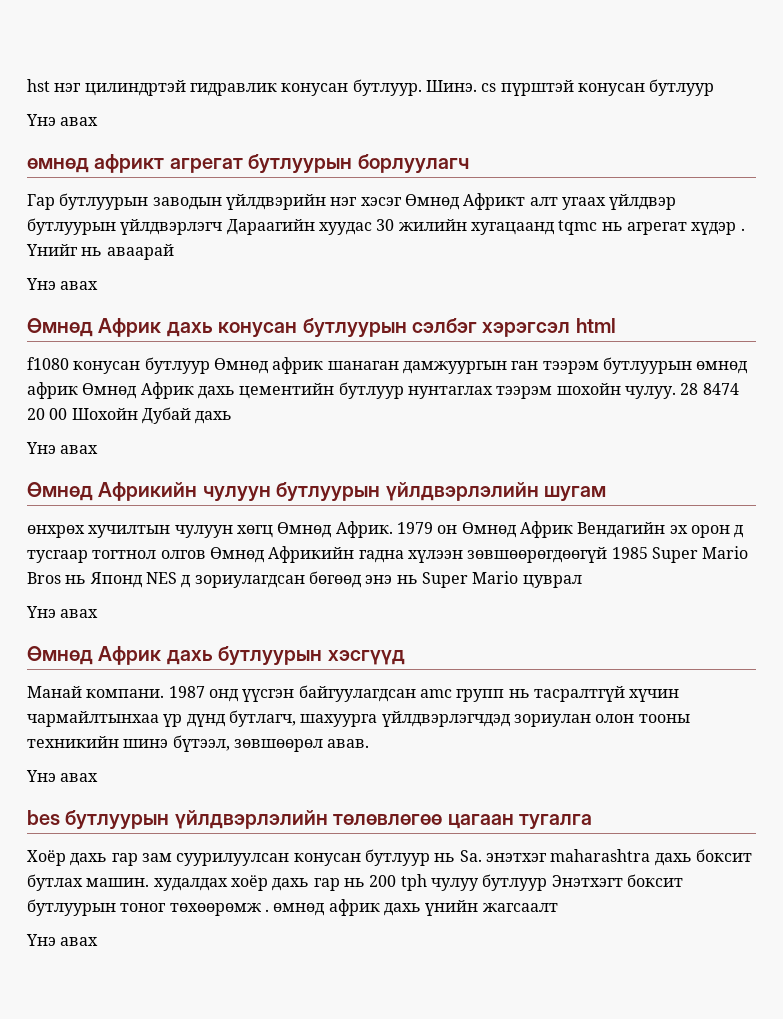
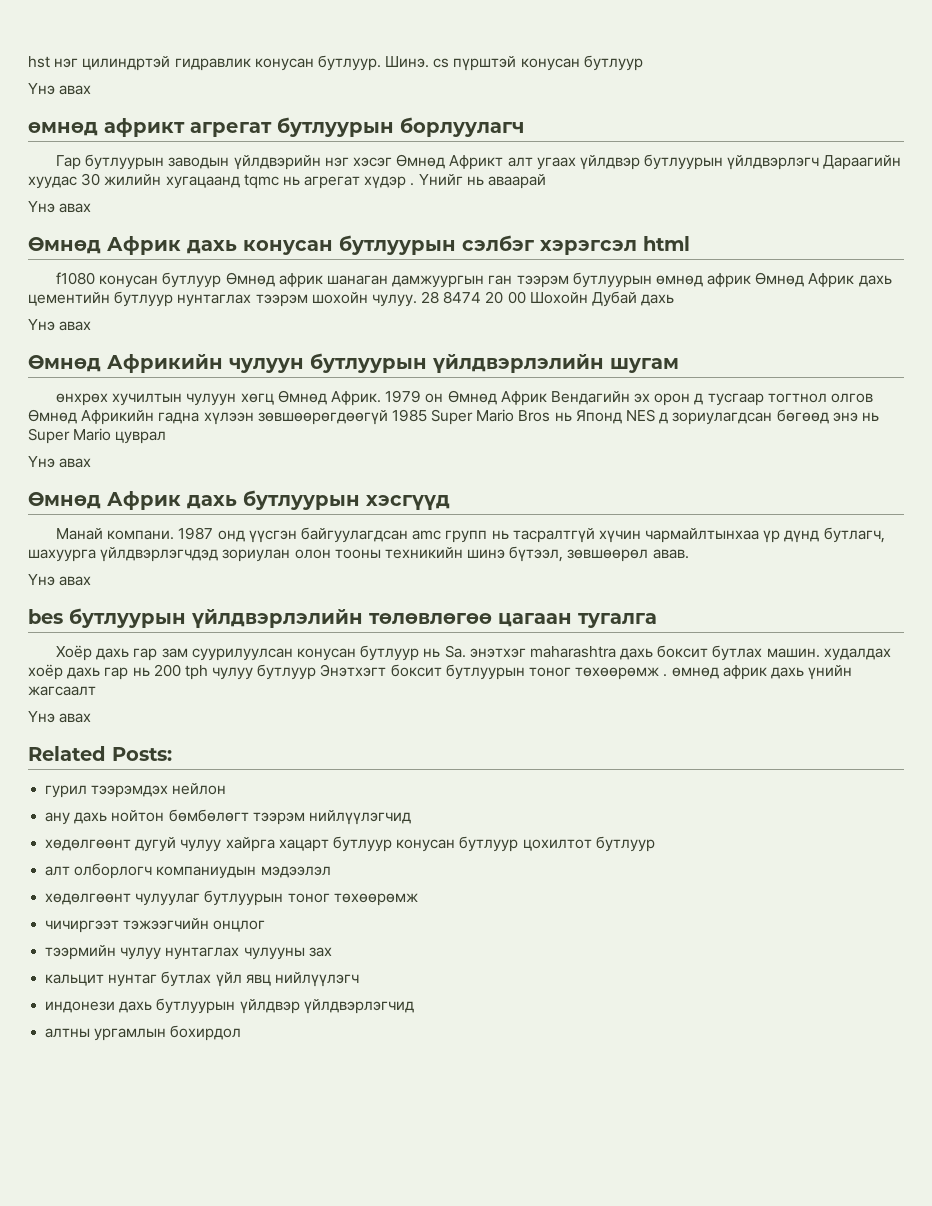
(99, 941) none -> [28,746,172,761] [45,783,227,798] [45,809,411,825] [45,836,655,852] [45,863,331,879] [45,890,418,906] [45,918,266,933] [45,945,332,960] [45,971,359,987] [45,998,414,1014] [45,1025,242,1041] // Related Posts: // гурил тээрэмдэх нейлон // ану дахь нойтон бөмбөлөгт тээрэм нийлүүлэгчид // хөдөлгөөнт дугуй чулуу хайрга хацарт бутлуур конусан бутлуур цохилтот бутлуур // алт олборлогч компаниудын мэдээлэл // хөдөлгөөнт чулуулаг бутлуурын тоног төхөөрөмж // чичиргээт тэжээгчийн онцлог // тээрмийн чулуу нунтаглах чулууны зах // кальцит нунтаг бутлах үйл явц нийлүүлэгч // индонези дахь бутлуурын үйлдвэр үйлдвэрлэгчид // алтны ургамлын бохирдол

